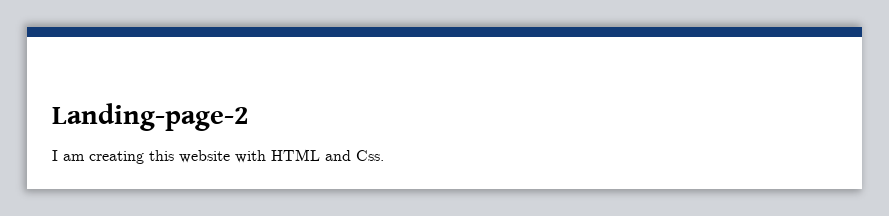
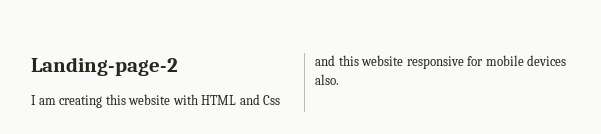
[356,150,384,161] Css. -> [263,95,281,105] [315,55,567,69] [315,74,339,85] Css and this website responsive for mobile devices also.

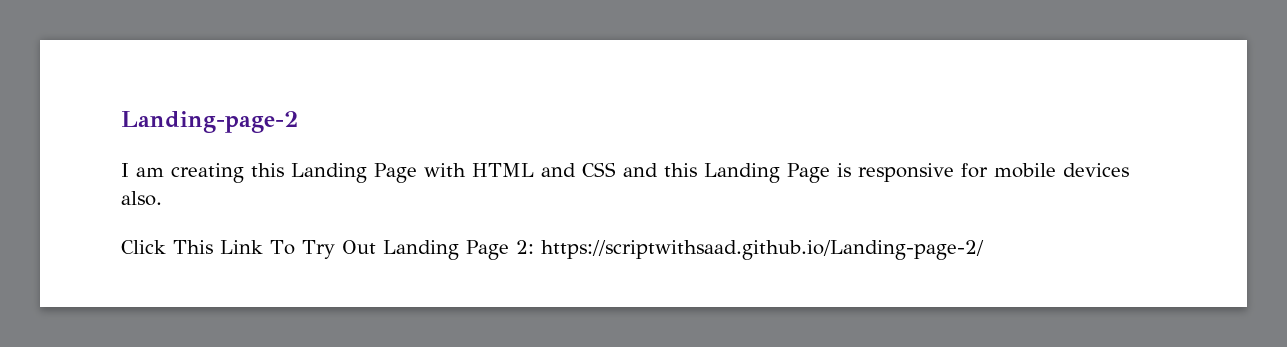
[128,94,171,105] website -> [291,163,417,183] Landing Page
[263,95,281,105] Css -> [581,162,616,177] CSS
[361,55,404,66] website -> [703,163,851,183] Landing Page is
(339, 79) none -> [121,240,984,260] // Click This Link To Try Out Landing Page 2: https://scriptwithsaad.github.io/Landing-page-2/

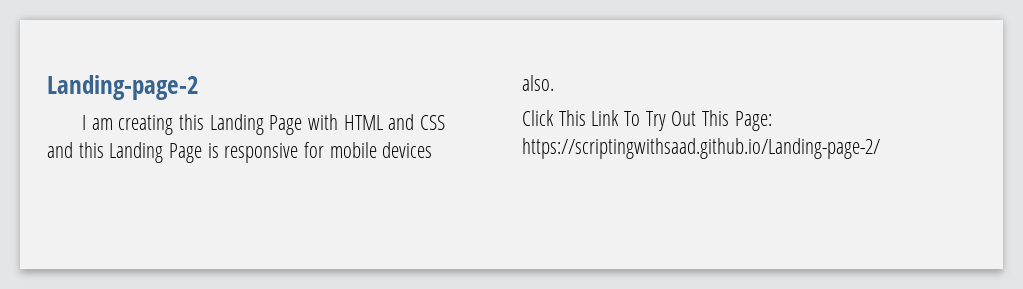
[382,240,984,260] Landing Page 2: https://scriptwithsaad.github.io/Landing-page-2/ -> [701,110,772,131] [522,138,880,159] This Page: https://scriptingwithsaad.github.io/Landing-page-2/

